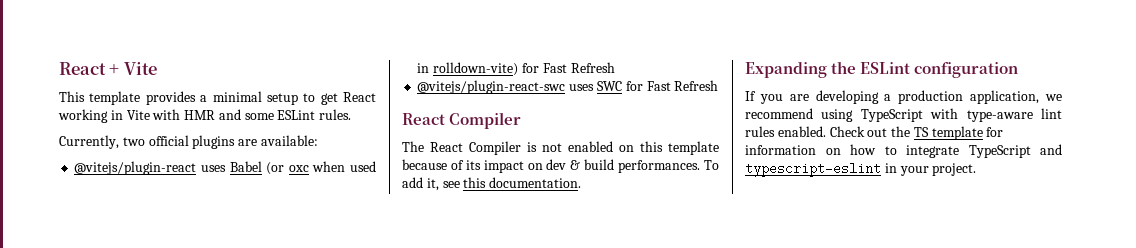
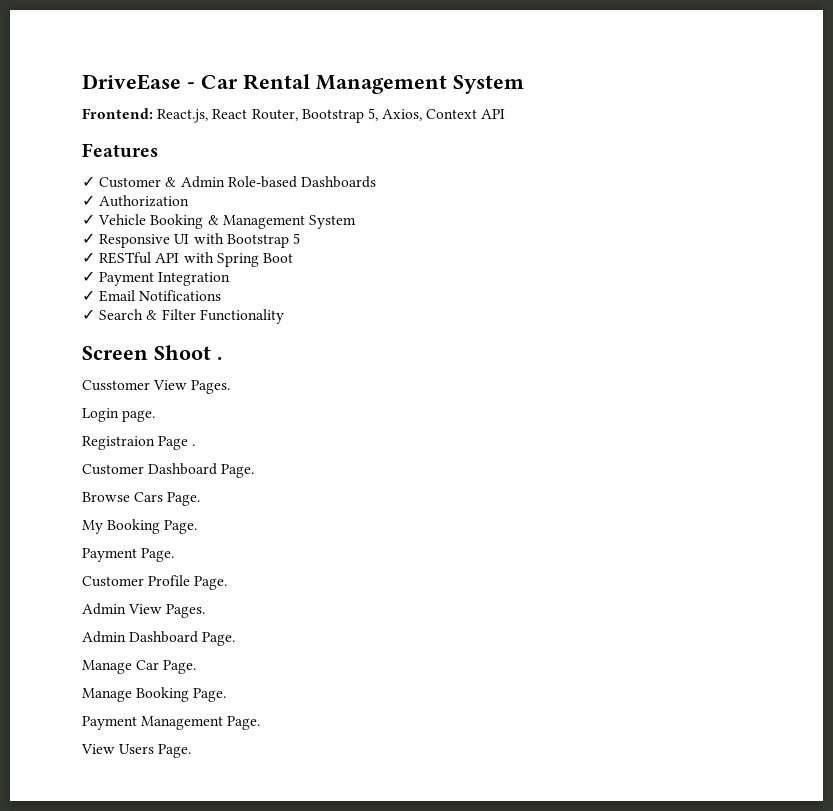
[59,62,157,75] [59,91,376,105] [58,109,352,123] [59,135,318,149] [74,161,376,175] [417,62,615,76] [417,80,719,94] [402,112,522,129] [402,141,719,155] [402,159,719,173] [402,177,582,191] [745,61,1019,78] [745,90,1062,104] [745,108,1062,122] [745,126,1004,140] [745,144,1062,158] [745,162,977,177] React + Vite // This template provides a minimal setup to get React working in Vite with HMR and some ESLint rules. // Currently, two official plugins are available: // @vitejs/plugin-react uses Babel (or oxc when used in rolldown-vite) for Fast Refresh // @vitejs/plugin-react-swc uses SWC for Fast Refresh // React Compiler // The React Compiler is not enabled on this template because of its impact on dev & build performances. To add it, see this documentation. // Expanding the ESLint configuration // If you are developing a production application, we recommend using TypeScript with type-aware lint rules enabled. Check out the TS template for information on how to integrate TypeScript and typescript-eslint in your project. -> [82,74,524,94] [82,108,506,123] [82,143,158,158] [82,176,376,188] [82,195,190,207] [82,214,356,229] [82,233,300,248] [82,252,293,267] [82,271,231,286] [82,290,222,302] [82,309,284,324] [82,345,222,360] [82,380,231,394] [82,408,156,422] [82,436,196,450] [82,463,255,478] [82,492,201,506] [82,519,198,534] [82,548,175,562] [82,575,228,590] [82,603,206,618] [82,631,236,646] [82,660,197,674] [82,687,227,702] [82,716,261,730] [81,744,192,758] DriveEase - Car Rental Management System // Frontend: React.js, React Router, Bootstrap 5, Axios, Context API // Features // ✓ Customer & Admin Role-based Dashboards // ✓ Authorization // ✓ Vehicle Booking & Management System // ✓ Responsive UI with Bootstrap 5 // ✓ RESTful API with Spring Boot // ✓ Payment Integration // ✓ Email Notifications // ✓ Search & Filter Functionality // Screen Shoot . // Cusstomer View Pages. // Login page. // Registraion Page . // Customer Dashboard Page. // Browse Cars Page. // My Booking Page. // Payment Page. // Customer Profile Page. // Admin View Pages. // Admin Dashboard Page. // Manage Car Page. // Manage Booking Page. // Payment Management Page. // View Users Page.

